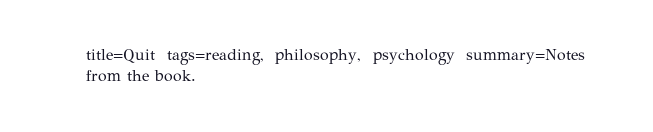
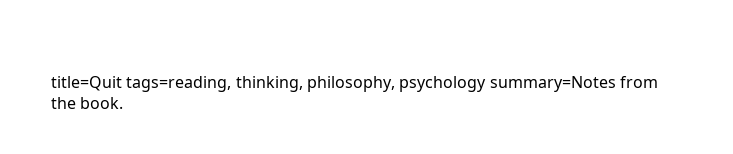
(264, 57) none -> [235,76,303,92] thinking,

